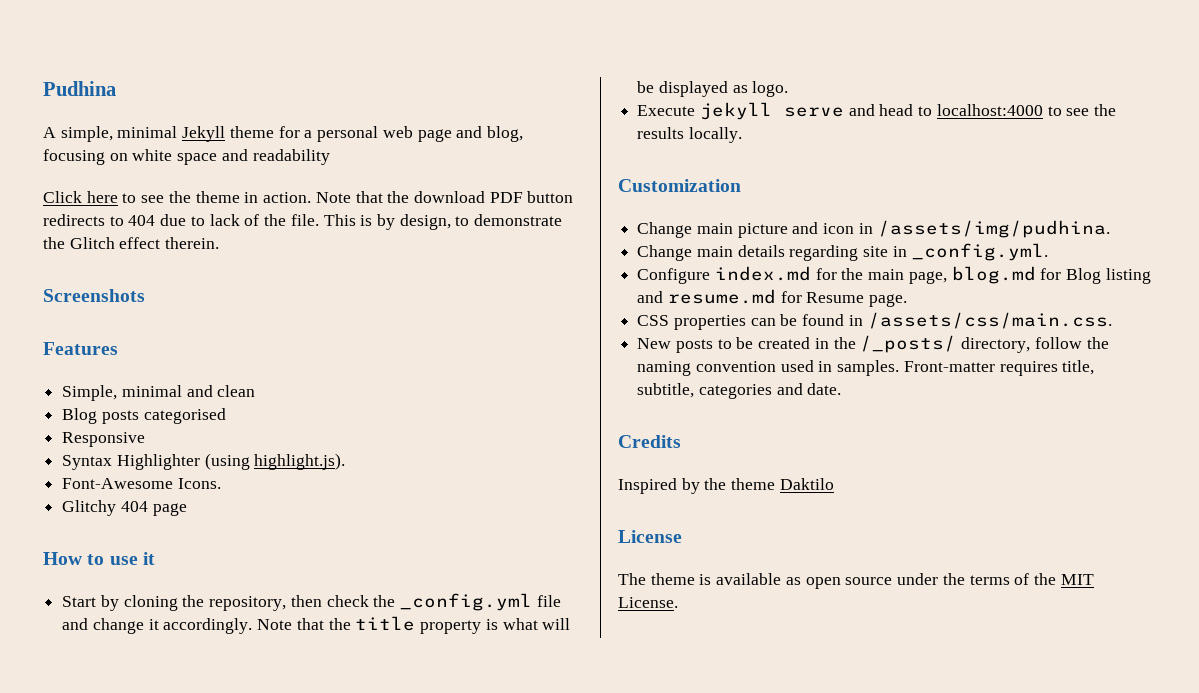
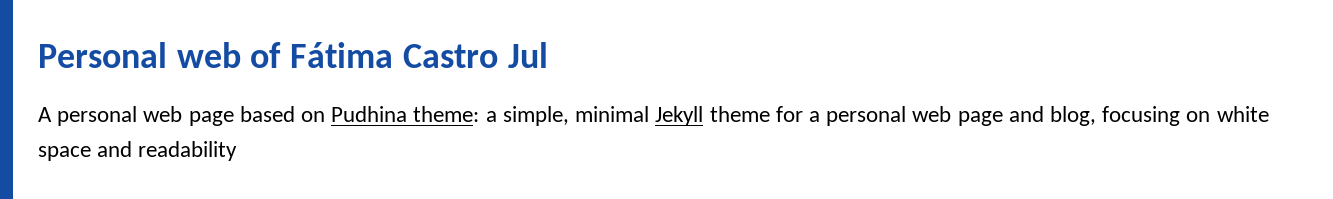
[43,81,116,96] [43,127,56,138] Pudhina // A -> [38,42,548,68] [38,106,497,126] Personal web of Fátima Castro Jul // A personal web page based on Pudhina theme: a
[43,191,574,203] [43,214,563,230] [43,237,220,249] [43,289,145,302] [43,342,118,355] [62,385,256,401] [62,408,226,424] [62,432,146,447] [62,453,346,470] [62,478,221,489] [62,500,187,516] [43,552,155,565] [62,593,561,611] [62,616,571,634] [637,81,789,97] [637,102,1117,120] [637,127,742,143] [618,179,741,192] [637,220,1110,238] [637,243,1048,261] [637,266,1151,284] [637,289,908,307] [637,312,1112,330] [637,335,1109,353] [637,360,1095,376] [637,383,842,399] [618,435,681,448] [618,478,834,494] [618,530,682,543] [618,573,1094,589] [618,597,678,608] // Click here to see the theme in action. Note that the download PDF button redirects to 404 due to lack of the file. This is by design, to demonstrate the Glitch effect therein. // Screenshots // Features // Simple, minimal and clean // Blog posts categorised // Responsive // Syntax Highlighter (using highlight.js). // Font-Awesome Icons. // Glitchy 404 page // How to use it // Start by cloning the repository, then check the _config.yml file and change it accordingly. Note that the title property is what will be displayed as logo. // Execute jekyll serve and head to localhost:4000 to see the results locally. // Customization // Change main picture and icon in /assets/img/pudhina. // Change main details regarding site in _config.yml. // Configure index.md for the main page, blog.md for Blog listing and resume.md for Resume page. // CSS properties can be found in /assets/css/main.css. // New posts to be created in the /_posts/ directory, follow the naming convention used in samples. Front-matter requires title, subtitle, categories and date. // Credits // Inspired by the theme Daktilo // License // The theme is available as open source under the terms of the MIT License. -> (238, 151) none

